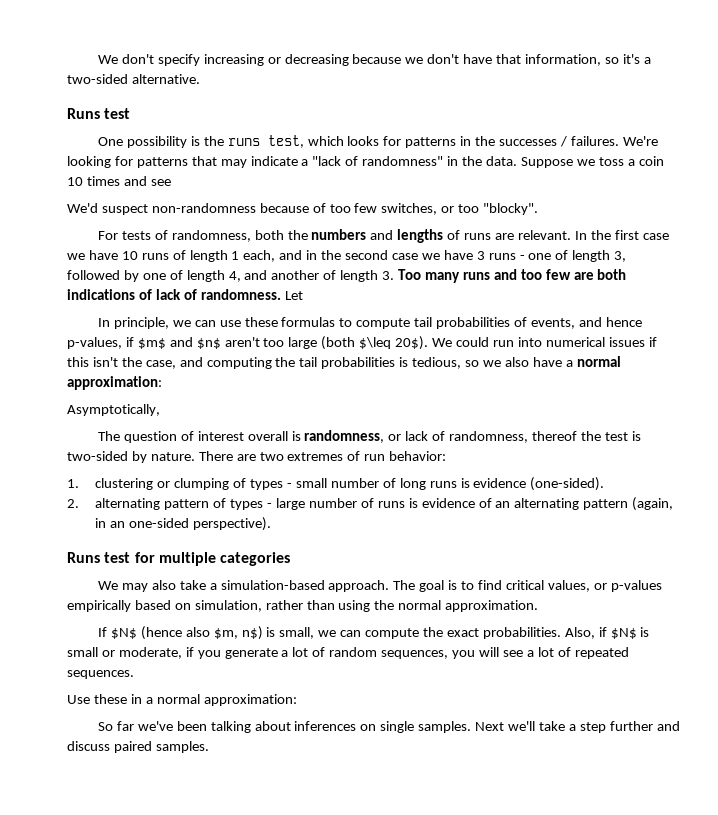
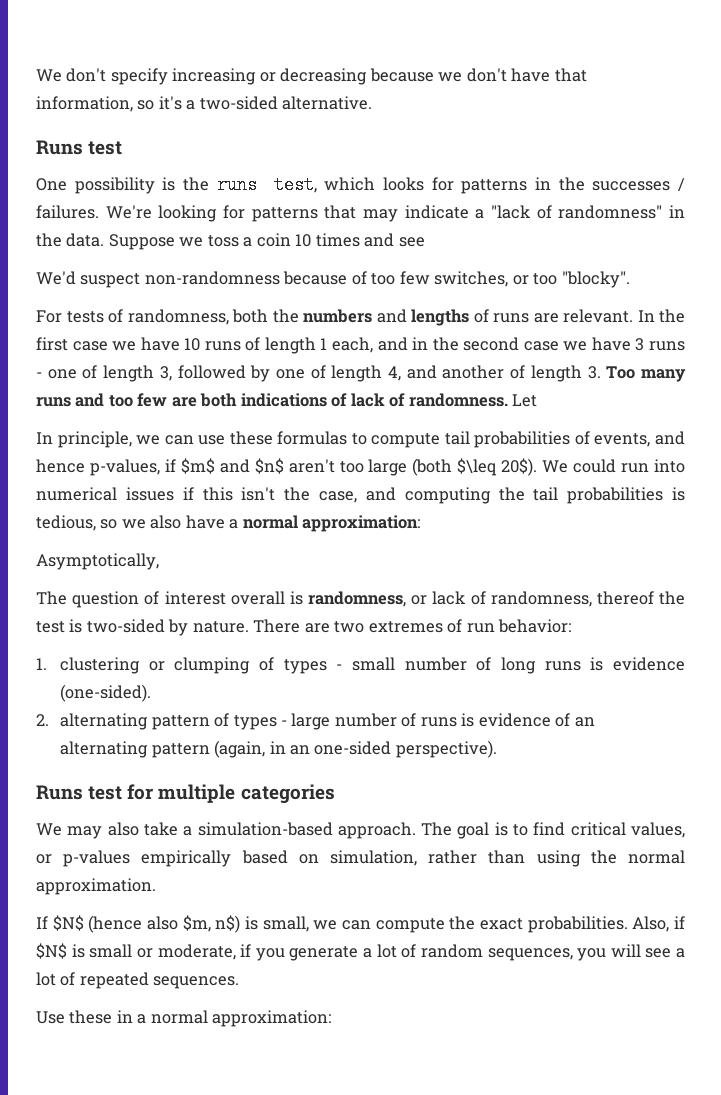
[97,721,680,733] [67,741,209,753] // So far we've been talking about inferences on single samples. Next we'll take a step further and discuss paired samples. -> (332, 1018) none

